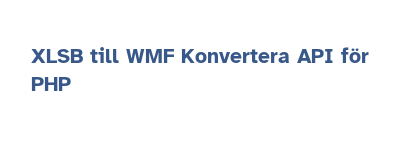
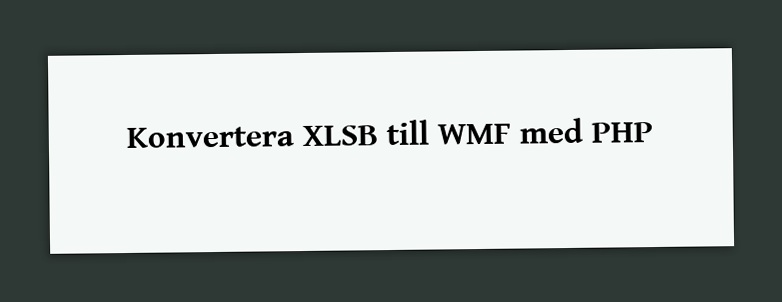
(31, 56) none -> [126,126,294,148] Konvertera
[181,47,369,63] Konvertera API för -> [519,117,583,144] med

